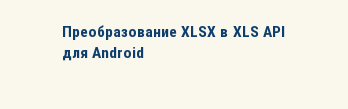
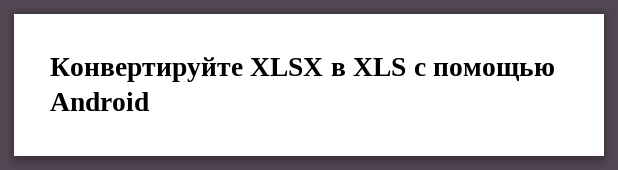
[62,25,177,40] Преобразование -> [50,57,243,82] Конвертируйте
[262,26,285,37] [62,50,88,61] API для -> [413,63,556,81] с помощью

